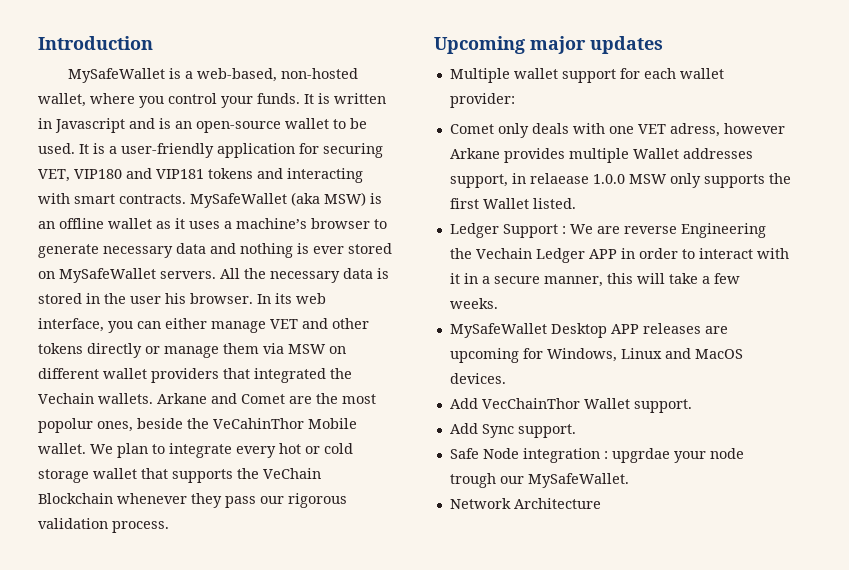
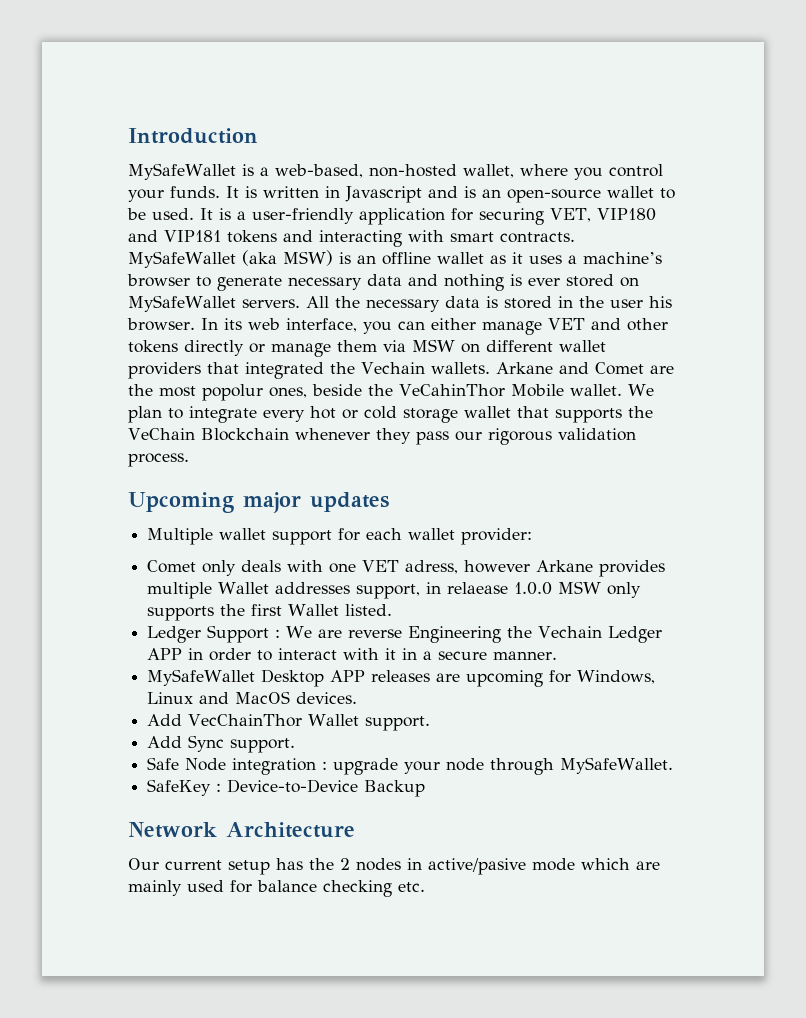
[543,273,740,287] [449,298,498,309] manner, this will take a few weeks. -> [493,651,558,660] manner.
[611,448,670,463] upgrdae -> [333,758,399,775] upgrade
[449,473,524,488] trough our -> [490,758,555,775] through
[449,498,601,509] Network Architecture -> [147,779,426,797] [128,822,355,838] [128,858,660,875] [128,880,425,897] SafeKey : Device-to-Device Backup // Network Architecture // Our current setup has the 2 nodes in active/pasive mode which are mainly used for balance checking etc.

